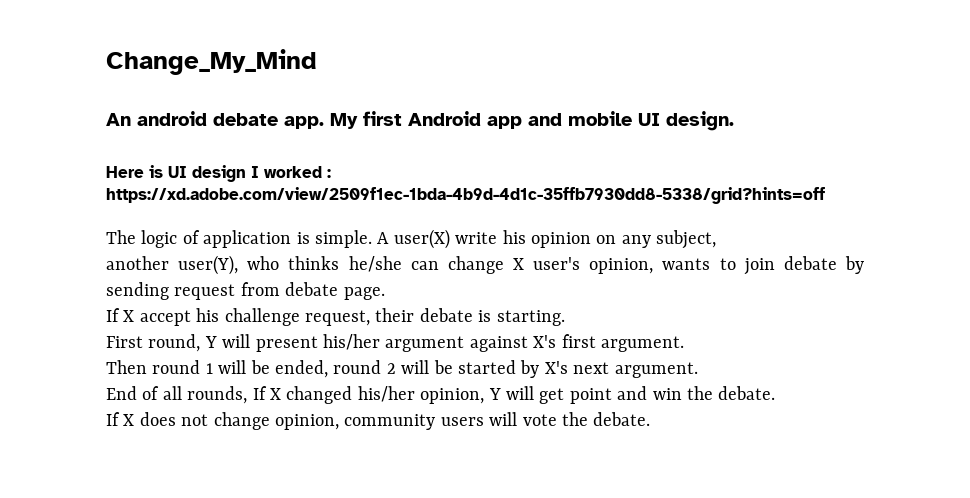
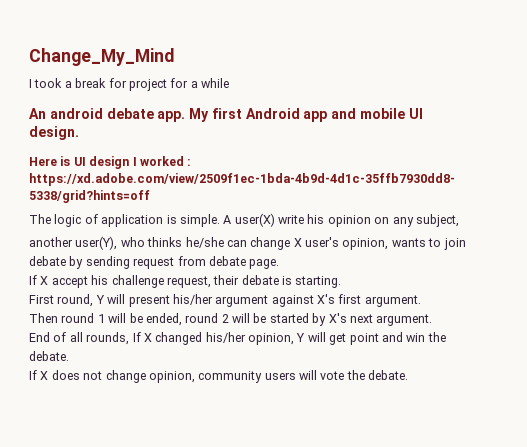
(317, 62) none -> [29,78,229,91] // I took a break for project for a while

